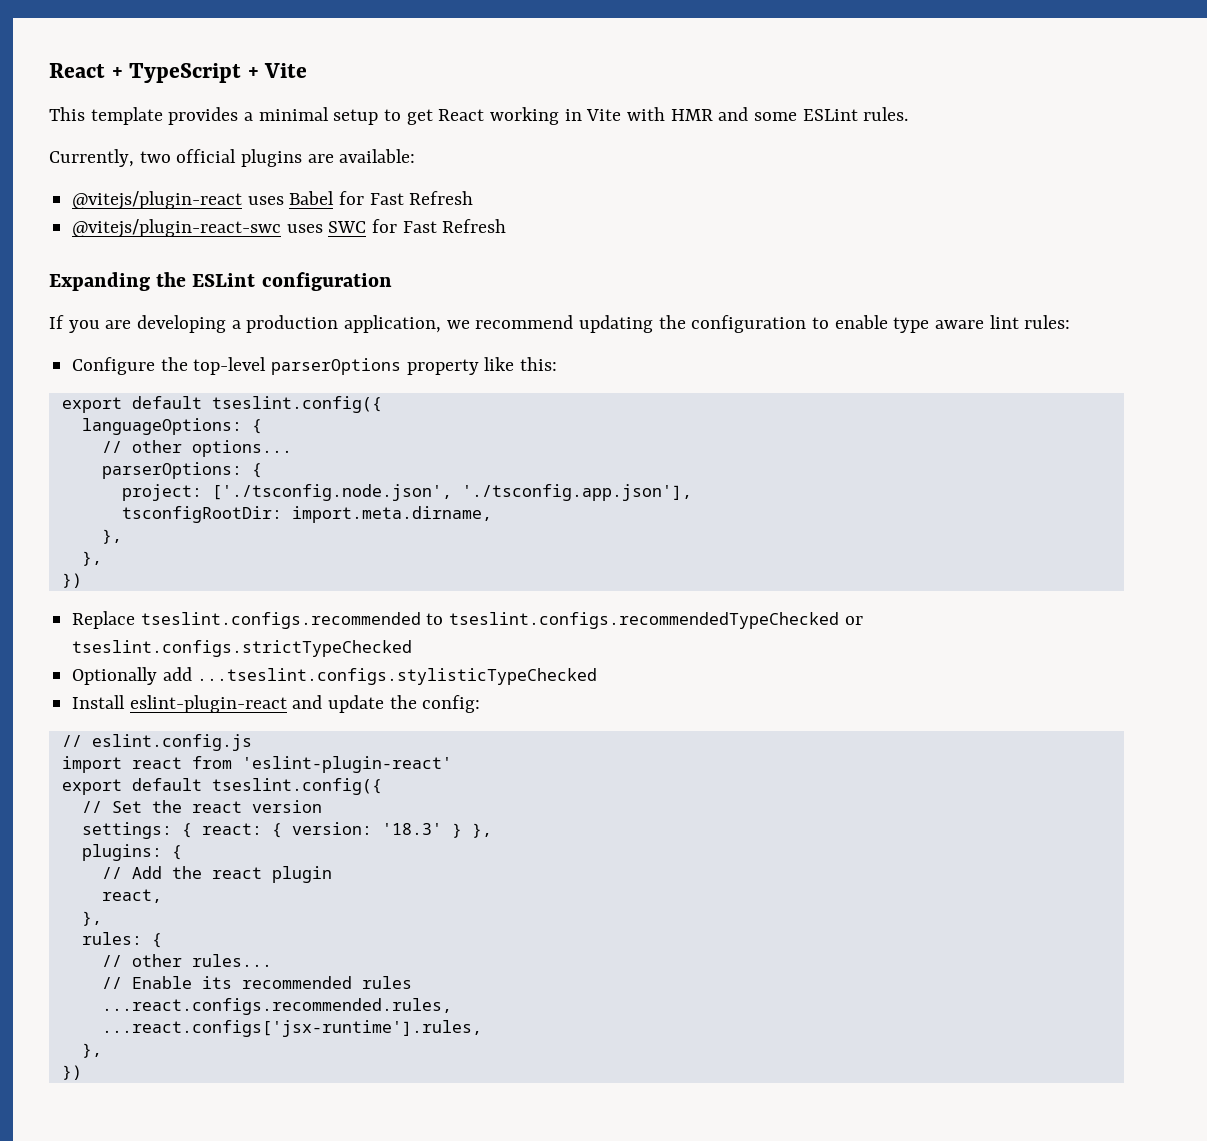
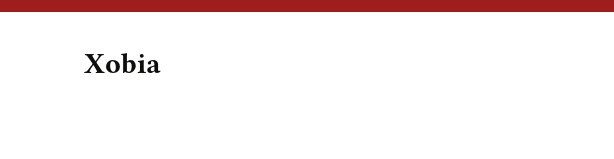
[49,63,308,83] [49,107,909,125] [49,149,416,167] [72,191,474,210] [72,219,507,238] [49,272,392,291] [49,315,1071,333] [72,357,558,375] [61,396,382,413] [81,418,262,435] [101,440,292,457] [101,462,262,479] [121,484,692,501] [121,506,492,523] [101,529,122,544] [81,551,102,566] [61,573,82,588] [72,611,863,629] [72,640,413,657] [72,667,598,685] [72,695,481,713] [61,734,252,751] [61,756,452,773] [61,778,382,795] [81,800,322,813] [81,822,492,839] [81,844,182,861] [101,866,332,883] [101,889,162,903] [81,911,102,926] [81,932,162,948] [101,954,272,967] [101,976,412,989] [101,998,452,1015] [101,1020,482,1037] [81,1043,102,1058] [61,1065,82,1080] React + TypeScript + Vite // This template provides a minimal setup to get React working in Vite with HMR and some ESLint rules. // Currently, two official plugins are available: // @vitejs/plugin-react uses Babel for Fast Refresh // @vitejs/plugin-react-swc uses SWC for Fast Refresh // Expanding the ESLint configuration // If you are developing a production application, we recommend updating the configuration to enable type aware lint rules: // Configure the top-level parserOptions property like this: // export default tseslint.config({ // languageOptions: { // // other options... // parserOptions: { // project: ['./tsconfig.node.json', './tsconfig.app.json'], // tsconfigRootDir: import.meta.dirname, // }, // }, // }) // Replace tseslint.configs.recommended to tseslint.configs.recommendedTypeChecked or tseslint.configs.strictTypeChecked // Optionally add ...tseslint.configs.stylisticTypeChecked // Install eslint-plugin-react and update the config: // // eslint.config.js // import react from 'eslint-plugin-react' // export default tseslint.config({ // // Set the react version // settings: { react: { version: '18.3' } }, // plugins: { // // Add the react plugin // react, // }, // rules: { // // other rules... // // Enable its recommended rules // ...react.configs.recommended.rules, // ...react.configs['jsx-runtime'].rules, // }, // }) -> [84,53,161,74] Xobia

